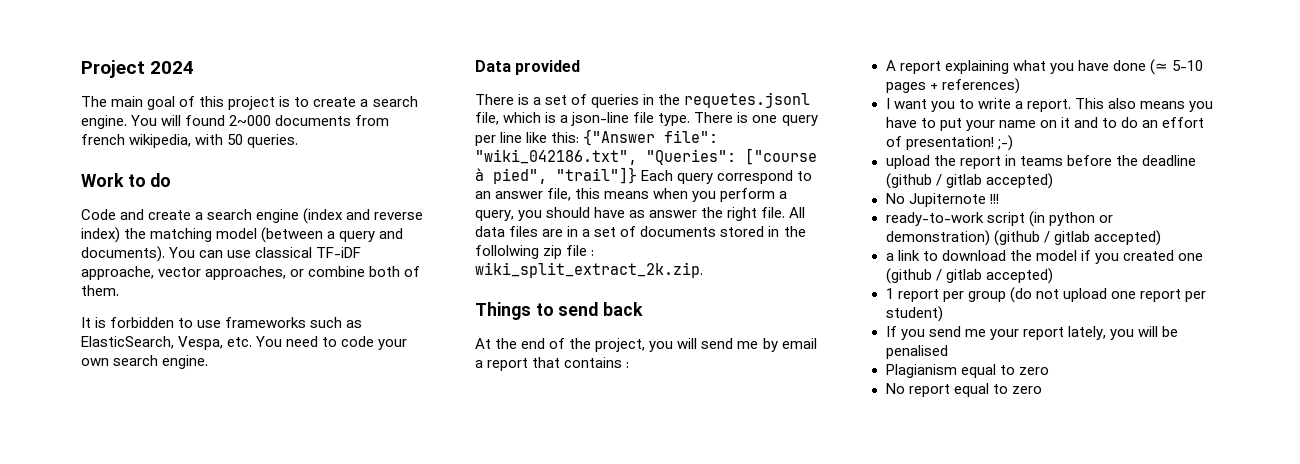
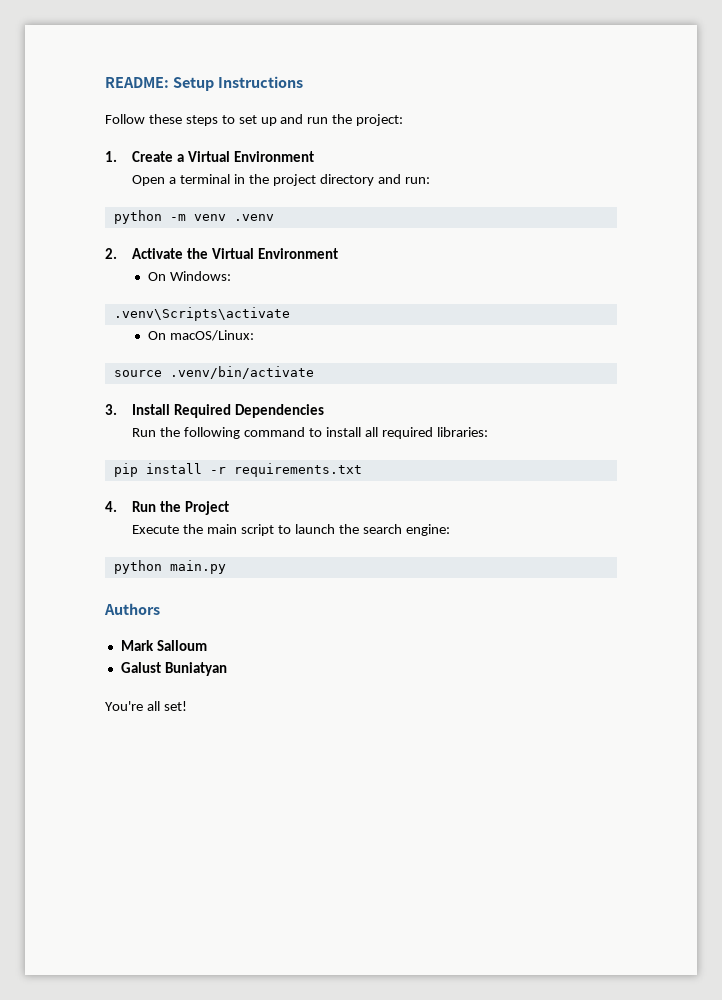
[81,60,195,78] [81,96,418,110] [81,115,390,129] [81,134,299,148] [81,173,172,187] [81,208,424,224] [81,227,404,243] [81,246,362,262] [81,266,421,280] [81,285,119,296] [81,317,363,328] [81,336,408,350] [81,355,209,369] [475,60,581,75] [475,92,811,108] [475,112,818,126] [475,129,719,146] [475,148,817,165] [475,167,813,184] [475,188,788,202] [475,207,806,221] [475,226,806,237] [475,245,595,259] [475,262,703,278] [475,302,644,320] [475,338,817,352] [475,357,630,371] [885,59,1203,75] [885,78,1020,94] [885,98,1213,112] [885,117,1205,131] [885,135,1013,151] [885,155,1196,169] [885,173,1053,189] [885,193,999,207] [885,211,1113,227] [885,230,1161,246] [885,250,1203,264] [885,268,1053,284] [885,287,1206,303] [885,306,943,322] [885,326,1178,340] [885,345,948,359] [885,364,1049,378] [885,383,1042,397] Project 2024 // The main goal of this project is to create a search engine. You will found 2~000 documents from french wikipedia, with 50 queries. // Work to do // Code and create a search engine (index and reverse index) the matching model (between a query and documents). You can use classical TF-iDF approache, vector approaches, or combine both of them. // It is forbidden to use frameworks such as ElasticSearch, Vespa, etc. You need to code your own search engine. // Data provided // There is a set of queries in the requetes.jsonl file, which is a json-line file type. There is one query per line like this: {"Answer file": "wiki_042186.txt", "Queries": ["course à pied", "trail"]} Each query correspond to an answer file, this means when you perform a query, you should have as answer the right file. All data files are in a set of documents stored in the follolwing zip file : wiki_split_extract_2k.zip. // Things to send back // At the end of the project, you will send me by email a report that contains : // A report explaining what you have done (≃ 5-10 pages + references) // I want you to write a report. This also means you have to put your name on it and to do an effort of presentation! ;-) // upload the report in teams before the deadline (github / gitlab accepted) // No Jupiternote !!! // ready-to-work script (in python or demonstration) (github / gitlab accepted) // a link to download the model if you created one (github / gitlab accepted) // 1 report per group (do not upload one report per student) // If you send me your report lately, you will be penalised // Plagianism equal to zero // No report equal to zero -> [105,76,303,91] [105,114,404,126] [105,151,315,162] [132,174,430,186] [113,210,274,224] [105,248,339,259] [148,271,232,281] [113,307,290,321] [148,330,255,341] [113,366,314,379] [105,404,325,418] [132,427,488,439] [113,463,362,477] [105,501,230,515] [132,524,450,536] [113,560,226,574] [104,603,160,615] [120,640,207,651] [120,662,227,676] [105,701,187,711] README: Setup Instructions // Follow these steps to set up and run the project: // 1. Create a Virtual Environment // Open a terminal in the project directory and run: // python -m venv .venv // 2. Activate the Virtual Environment // On Windows: // .venv\Scripts\activate // On macOS/Linux: // source .venv/bin/activate // 3. Install Required Dependencies // Run the following command to install all required libraries: // pip install -r requirements.txt // 4. Run the Project // Execute the main script to launch the search engine: // python main.py // Authors // Mark Salloum // Galust Buniatyan // You're all set!

